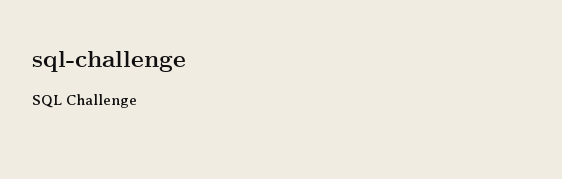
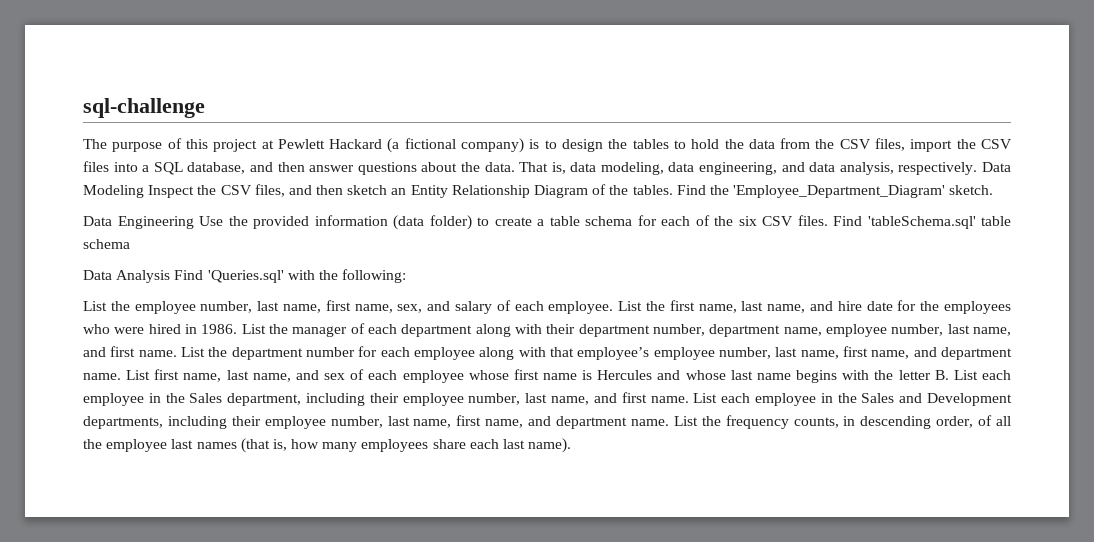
[32,94,138,108] SQL Challenge -> [83,138,1012,153] [83,161,1011,175] [83,184,994,198] [83,215,1011,230] [83,239,130,249] [83,269,407,283] [83,300,1011,314] [83,323,1012,337] [83,346,1013,360] [83,369,1012,383] [83,392,1013,406] [83,415,1011,429] [83,438,572,453] The purpose of this project at Pewlett Hackard (a fictional company) is to design the tables to hold the data from the CSV files, import the CSV files into a SQL database, and then answer questions about the data. That is, data modeling, data engineering, and data analysis, respectively. Data Modeling Inspect the CSV files, and then sketch an Entity Relationship Diagram of the tables. Find the 'Employee_Department_Diagram' sketch. // Data Engineering Use the provided information (data folder) to create a table schema for each of the six CSV files. Find 'tableSchema.sql' table schema // Data Analysis Find 'Queries.sql' with the following: // List the employee number, last name, first name, sex, and salary of each employee. List the first name, last name, and hire date for the employees who were hired in 1986. List the manager of each department along with their department number, department name, employee number, last name, and first name. List the department number for each employee along with that employee’s employee number, last name, first name, and department name. List first name, last name, and sex of each employee whose first name is Hercules and whose last name begins with the letter B. List each employee in the Sales department, including their employee number, last name, and first name. List each employee in the Sales and Development departments, including their employee number, last name, first name, and department name. List the frequency counts, in descending order, of all the employee last names (that is, how many employees share each last name).

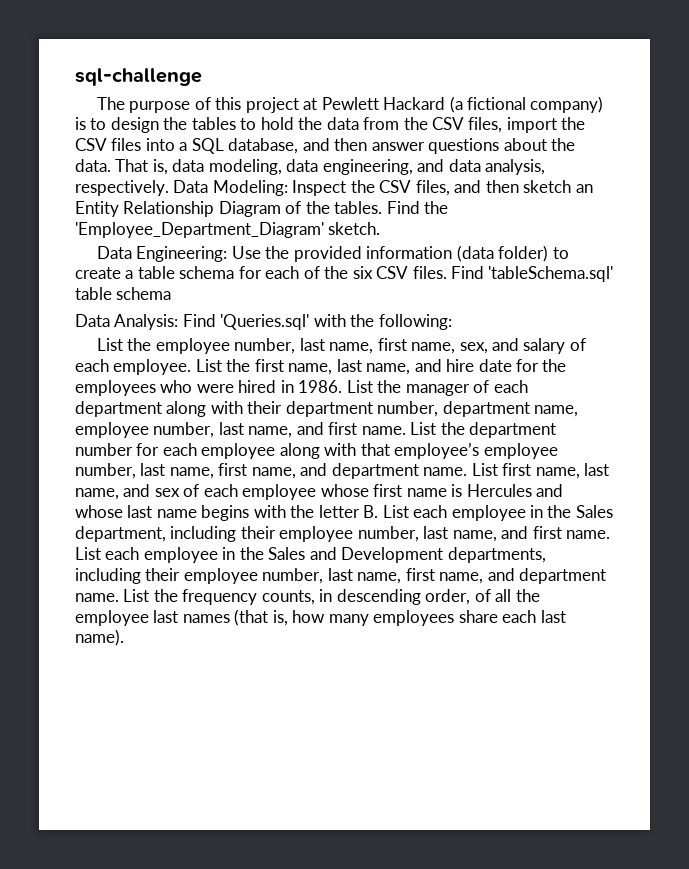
[83,185,144,198] Modeling -> [212,180,288,196] Modeling:
[117,216,194,229] Engineering -> [136,246,228,262] Engineering:
[116,270,171,283] Analysis -> [114,314,179,330] Analysis:

